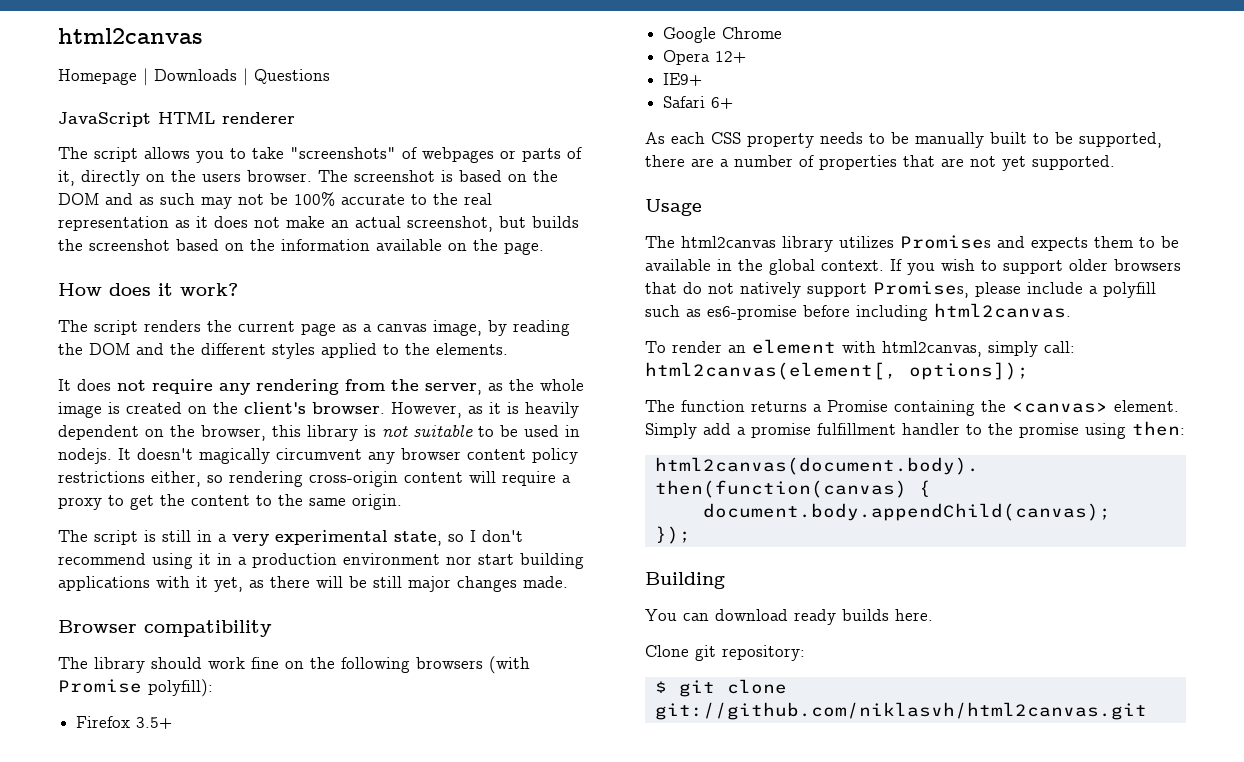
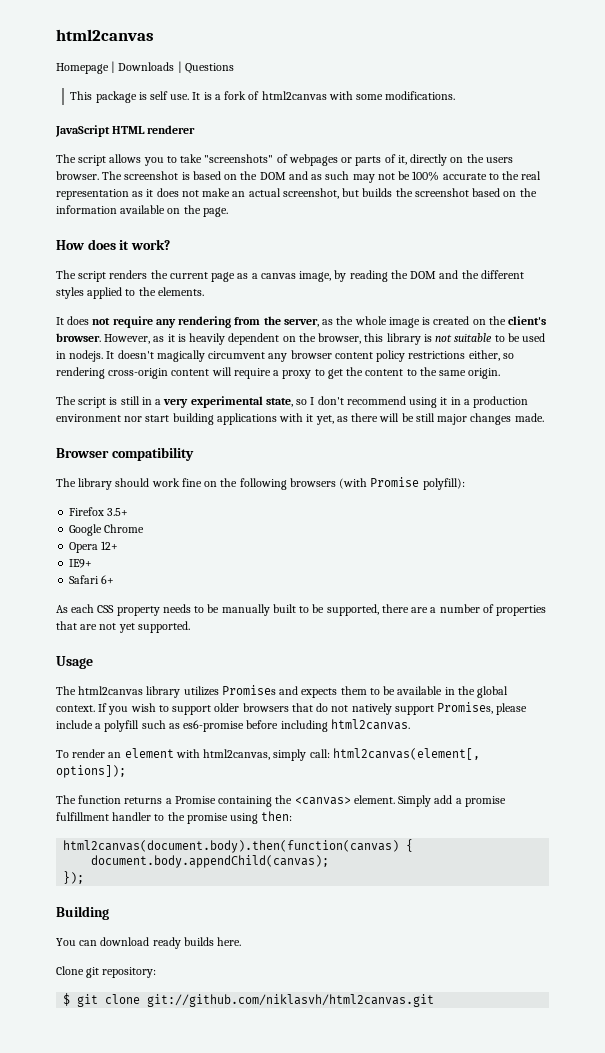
(330, 76) none -> [70,91,456,103] // This package is self use. It is a fork of html2canvas with some modifications.

